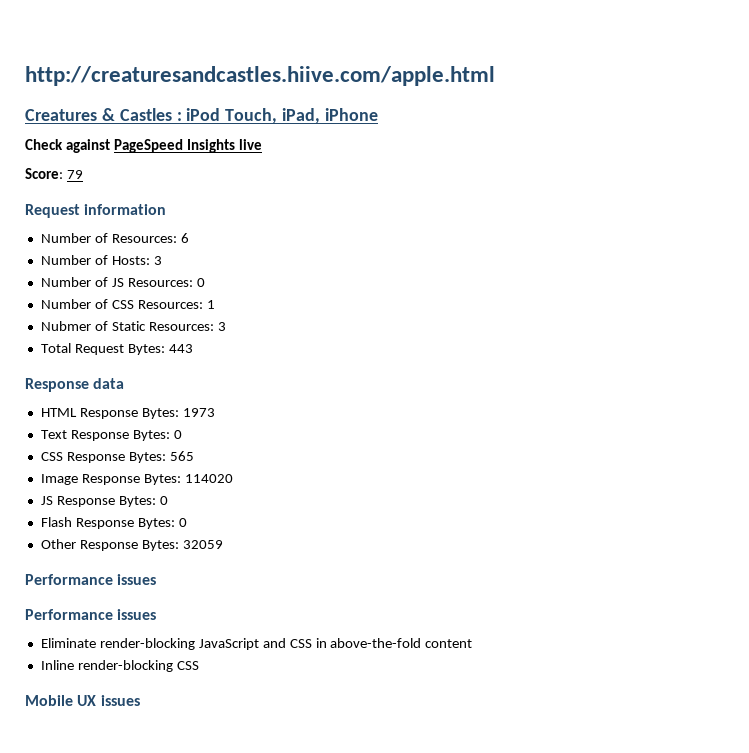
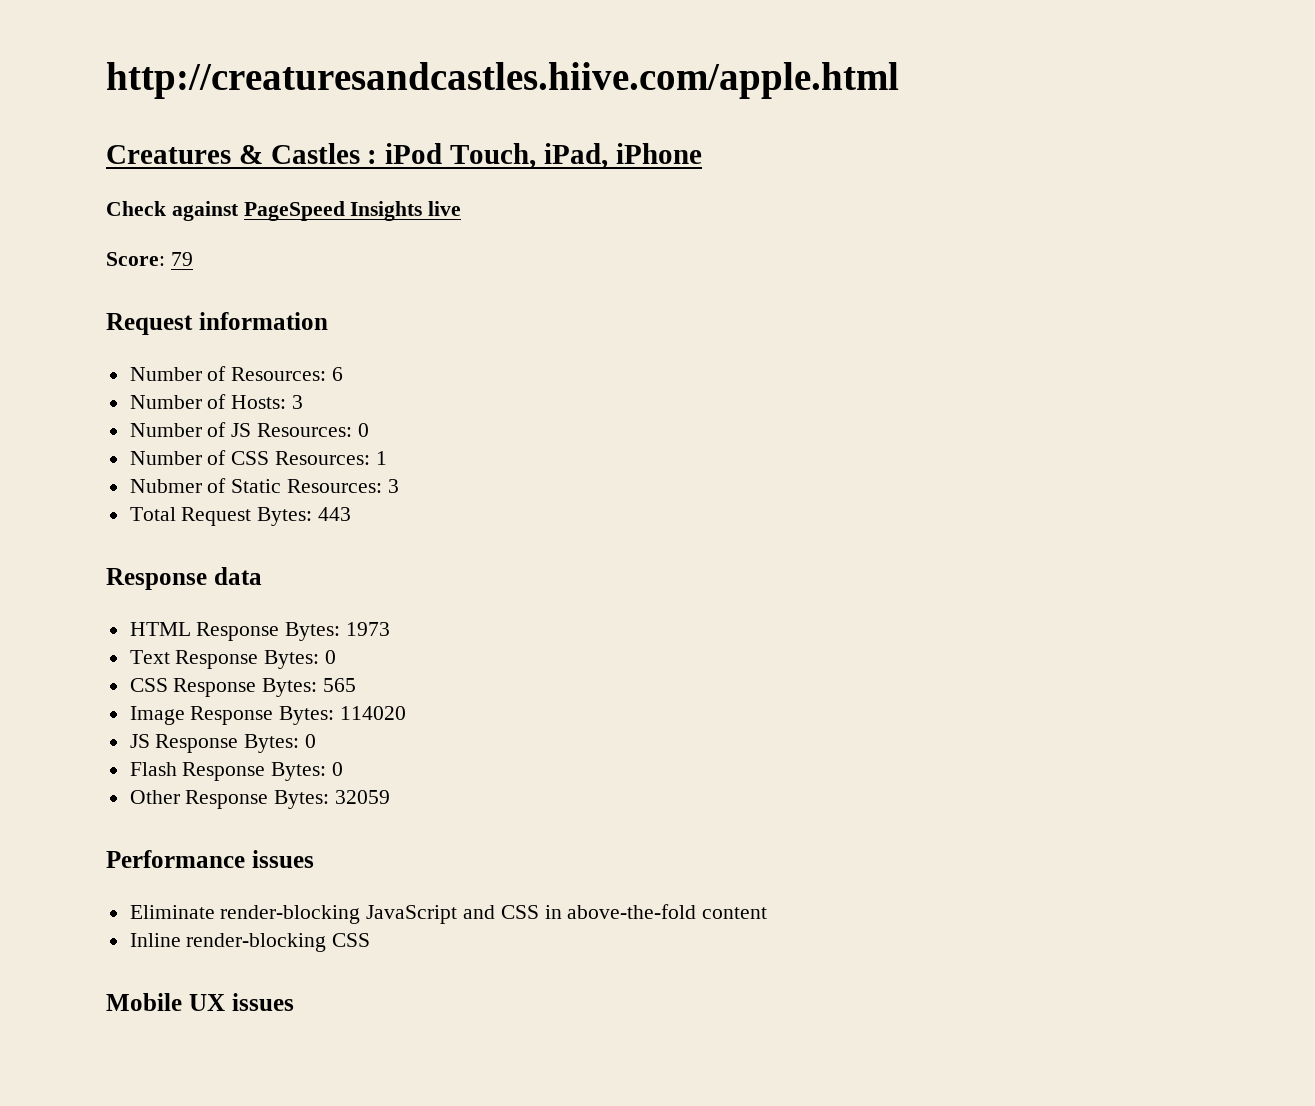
[25,609,157,620] // Performance issues -> (314, 859) none

